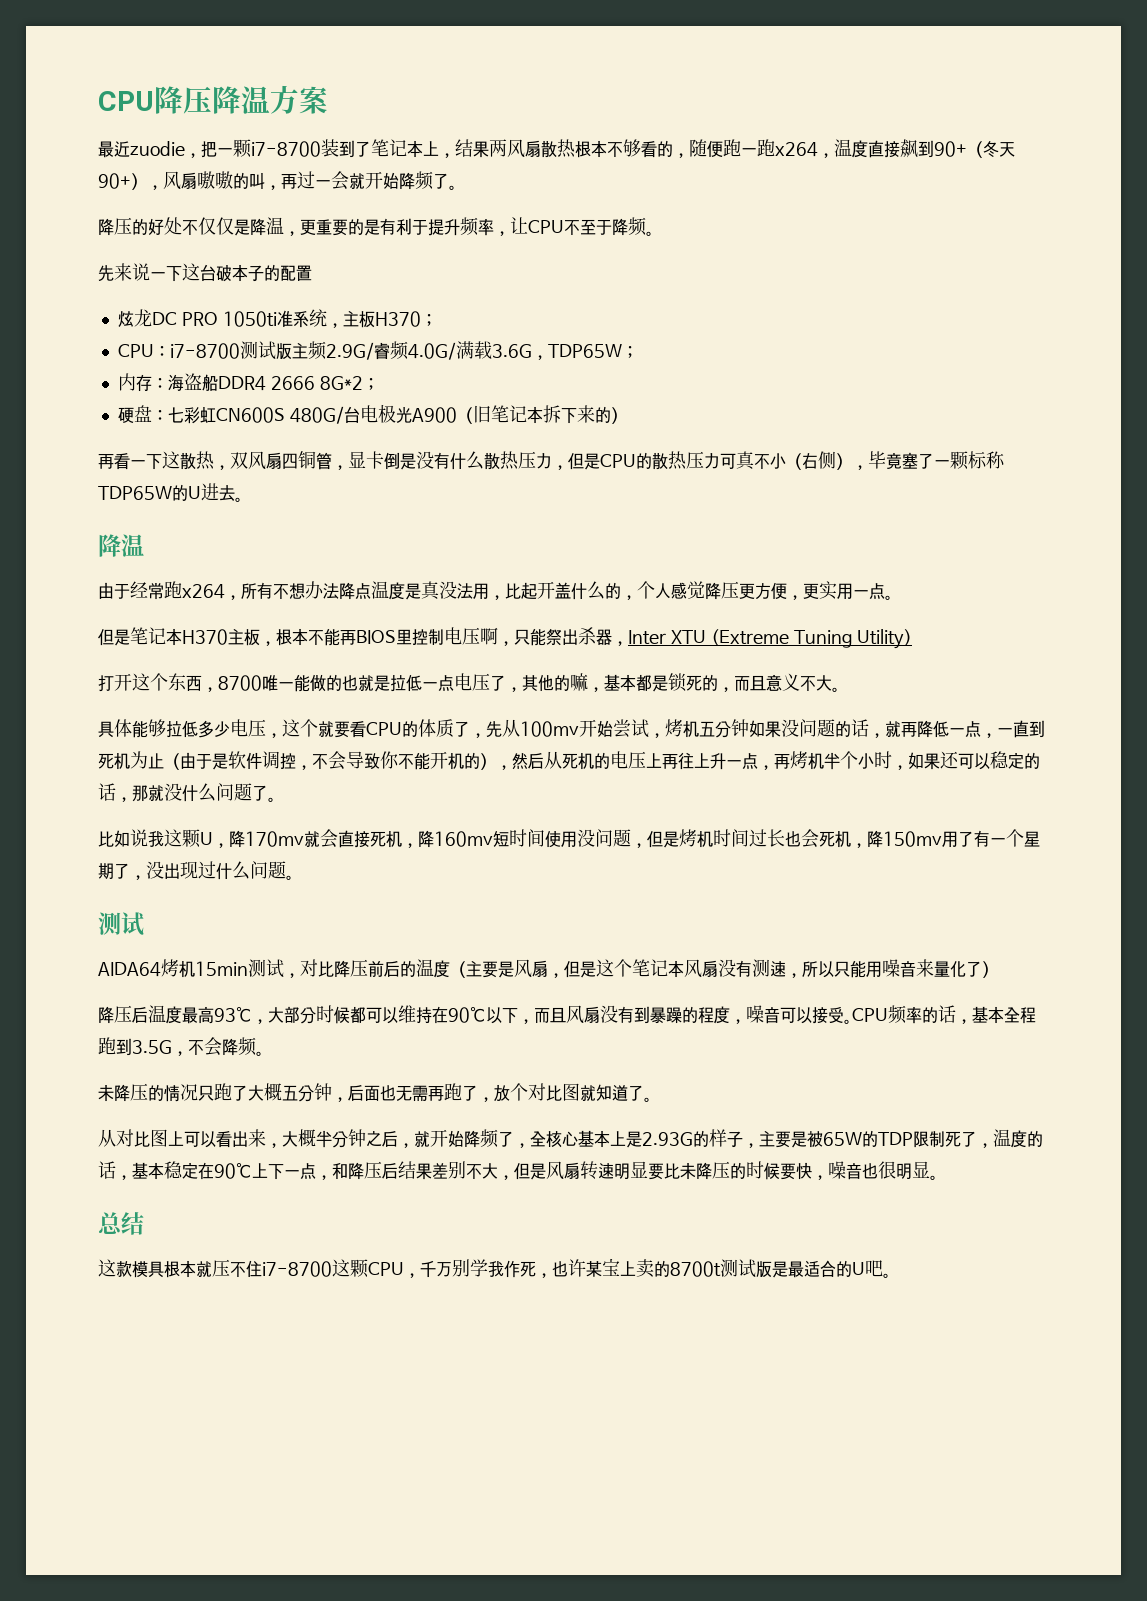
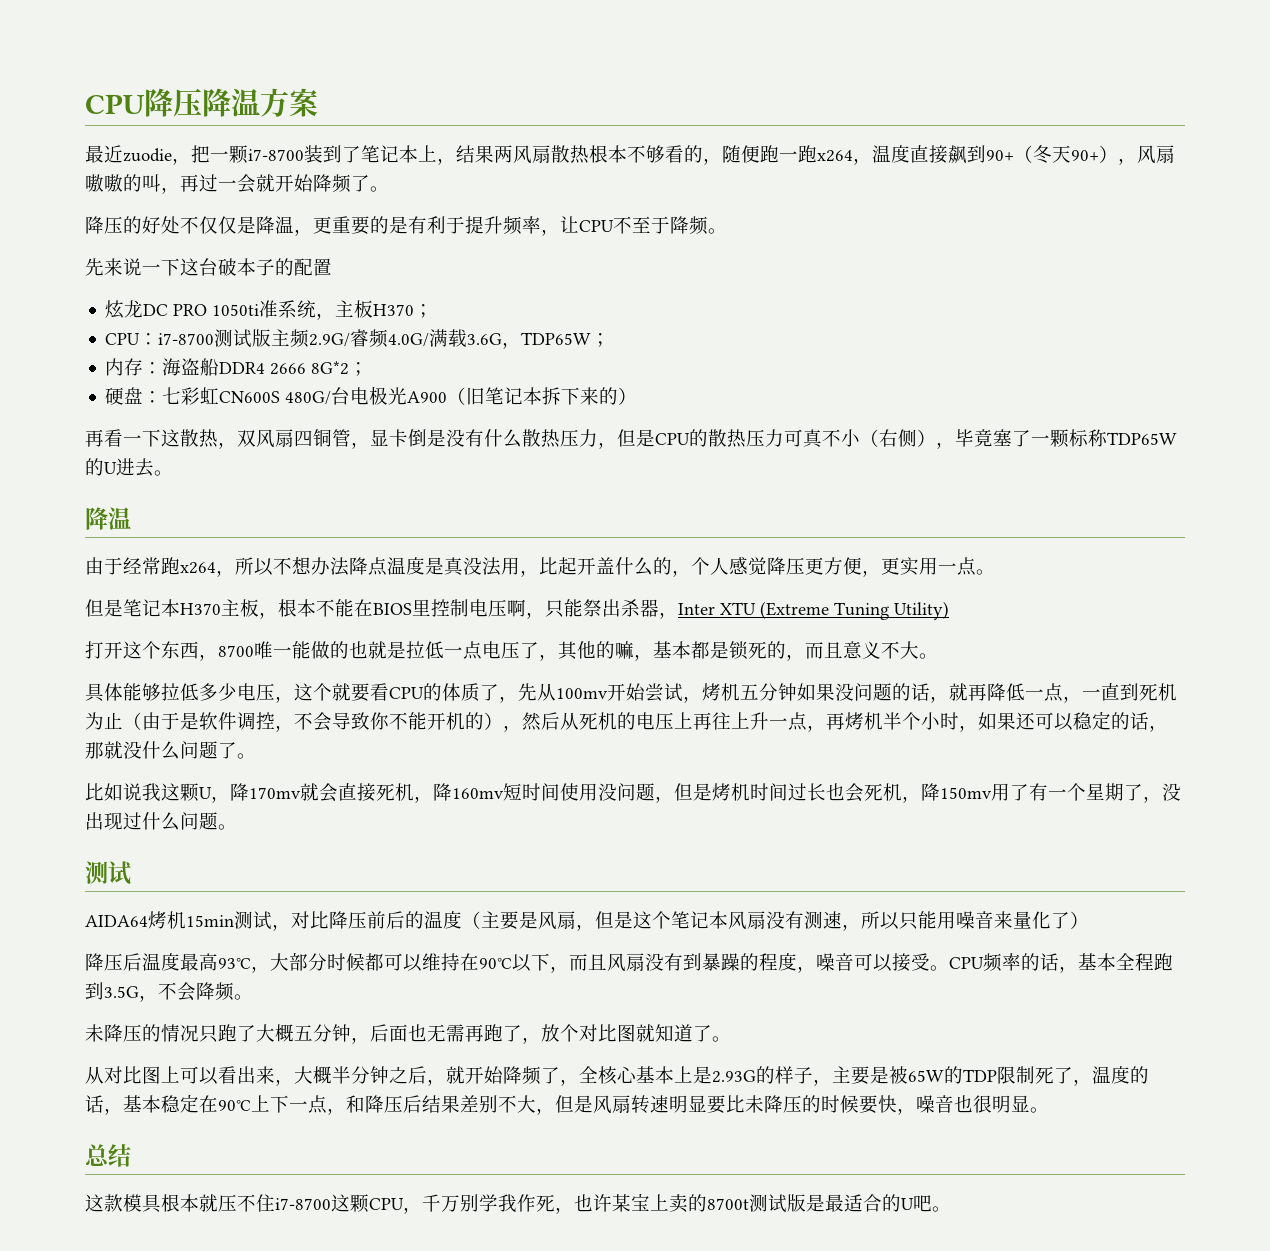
[257,582,273,599] 有 -> [254,558,273,576] 以
[340,630,356,645] 再 -> [354,599,373,617] 在

